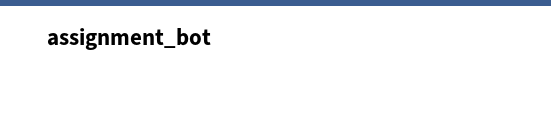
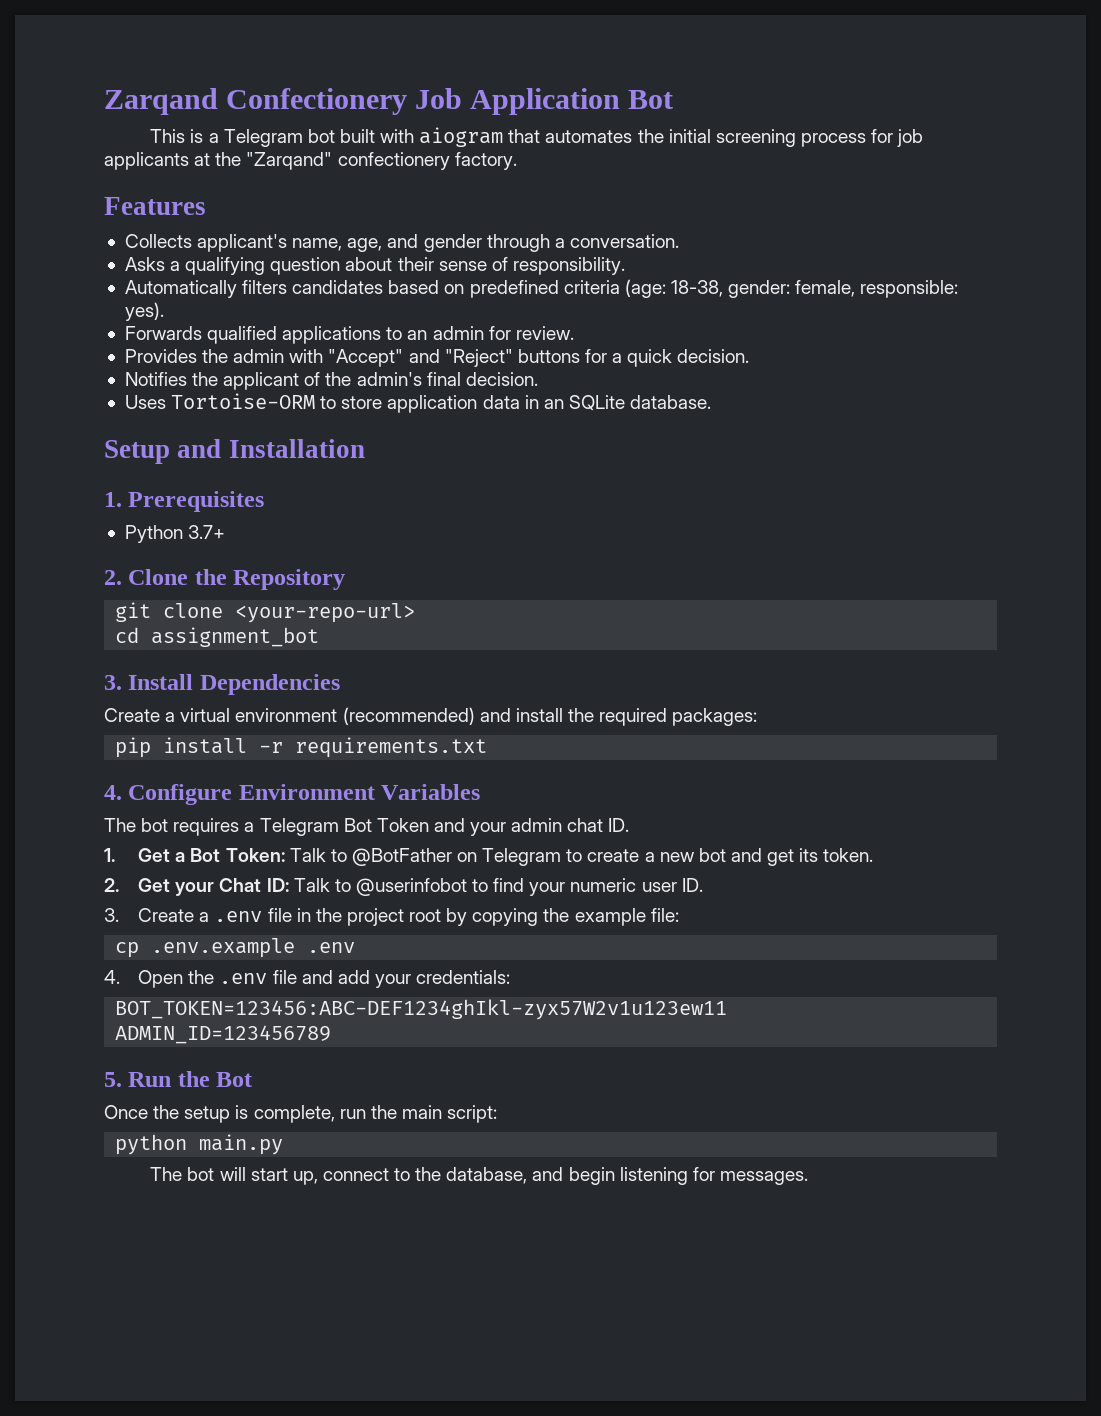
[47,28,211,50] assignment_bot -> [104,88,674,115] [150,127,924,147] [104,152,517,170] [104,197,206,215] [124,234,679,252] [124,257,625,275] [124,279,959,298] [124,302,164,321] [124,326,574,344] [124,349,750,367] [124,372,538,390] [124,393,712,413] [104,439,365,464] [104,491,265,512] [124,525,226,543] [104,569,346,590] [115,602,416,623] [115,627,320,647] [104,674,340,695] [104,707,758,726] [115,737,488,758] [104,784,481,805] [104,818,630,836] [104,848,874,866] [104,878,703,896] [104,908,679,926] [115,938,356,958] [104,970,511,988] [115,999,728,1020] [115,1025,332,1044] [104,1071,253,1087] [104,1105,498,1123] [115,1134,284,1155] [150,1167,809,1185] Zarqand Confectionery Job Application Bot // This is a Telegram bot built with aiogram that automates the initial screening process for job applicants at the "Zarqand" confectionery factory. // Features // Collects applicant's name, age, and gender through a conversation. // Asks a qualifying question about their sense of responsibility. // Automatically filters candidates based on predefined criteria (age: 18-38, gender: female, responsible: yes). // Forwards qualified applications to an admin for review. // Provides the admin with "Accept" and "Reject" buttons for a quick decision. // Notifies the applicant of the admin's final decision. // Uses Tortoise-ORM to store application data in an SQLite database. // Setup and Installation // 1. Prerequisites // Python 3.7+ // 2. Clone the Repository // git clone <your-repo-url> // cd assignment_bot // 3. Install Dependencies // Create a virtual environment (recommended) and install the required packages: // pip install -r requirements.txt // 4. Configure Environment Variables // The bot requires a Telegram Bot Token and your admin chat ID. // 1. Get a Bot Token: Talk to @BotFather on Telegram to create a new bot and get its token. // 2. Get your Chat ID: Talk to @userinfobot to find your numeric user ID. // 3. Create a .env file in the project root by copying the example file: // cp .env.example .env // 4. Open the .env file and add your credentials: // BOT_TOKEN=123456:ABC-DEF1234ghIkl-zyx57W2v1u123ew11 // ADMIN_ID=123456789 // 5. Run the Bot // Once the setup is complete, run the main script: // python main.py // The bot will start up, connect to the database, and begin listening for messages.

